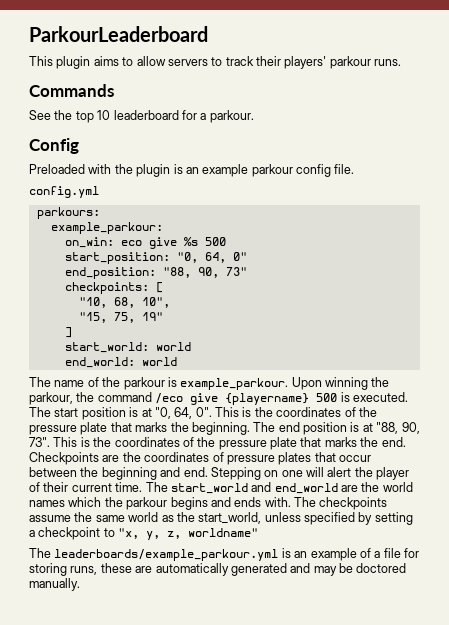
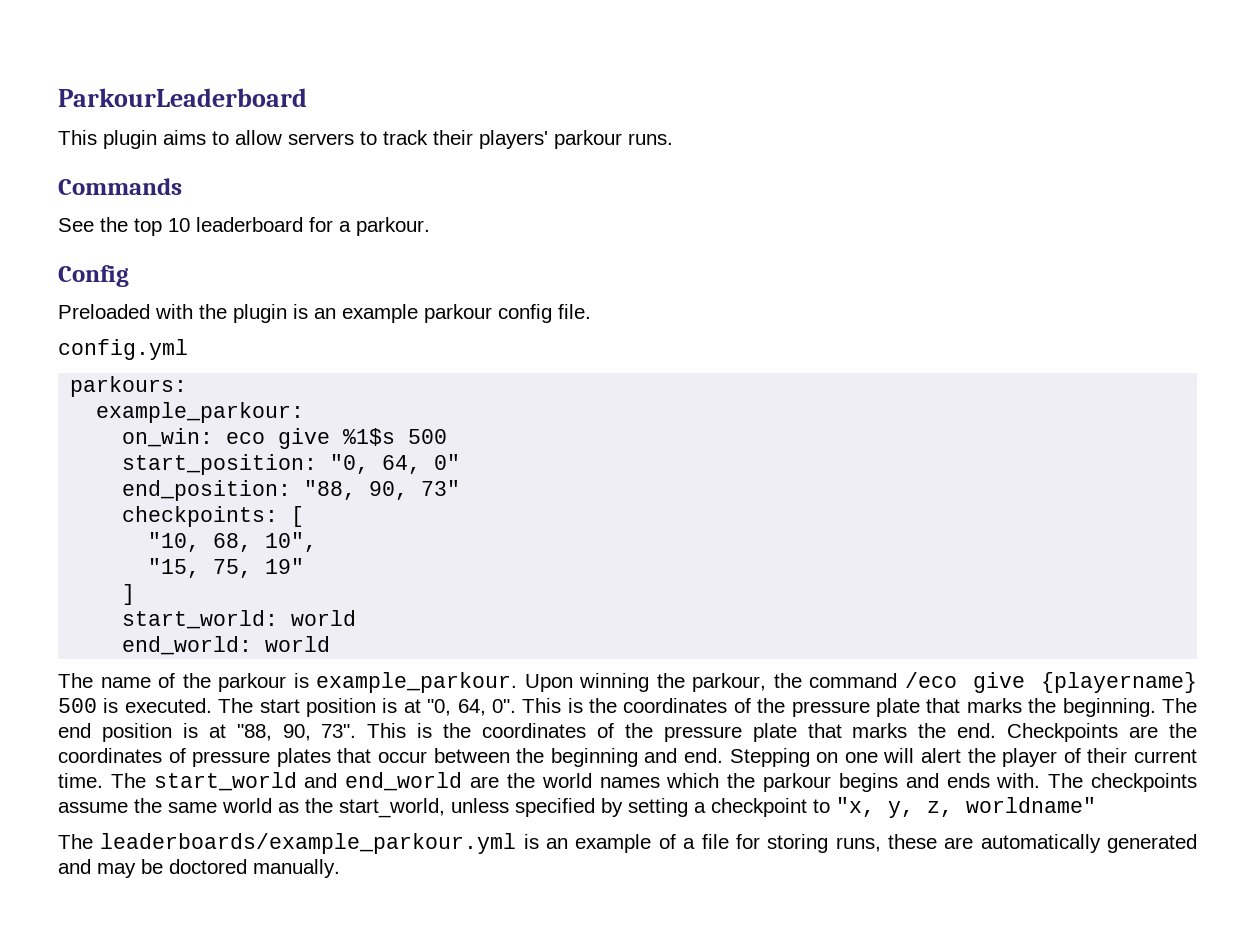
[183,237,198,246] %s -> [343,428,396,446] %1$s

